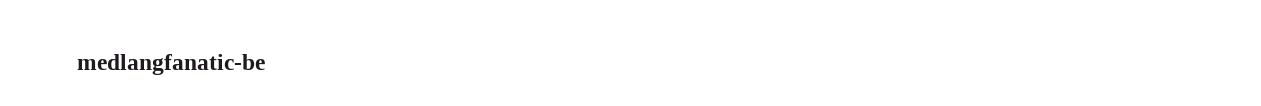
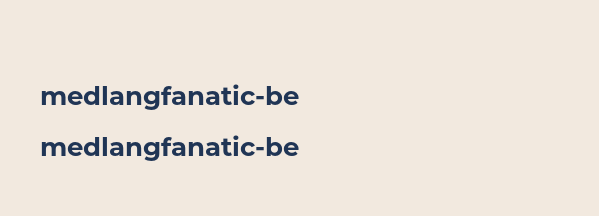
[77,54,265,75] medlangfanatic-be -> [40,84,299,110] [40,135,299,161] medlangfanatic-be // medlangfanatic-be

